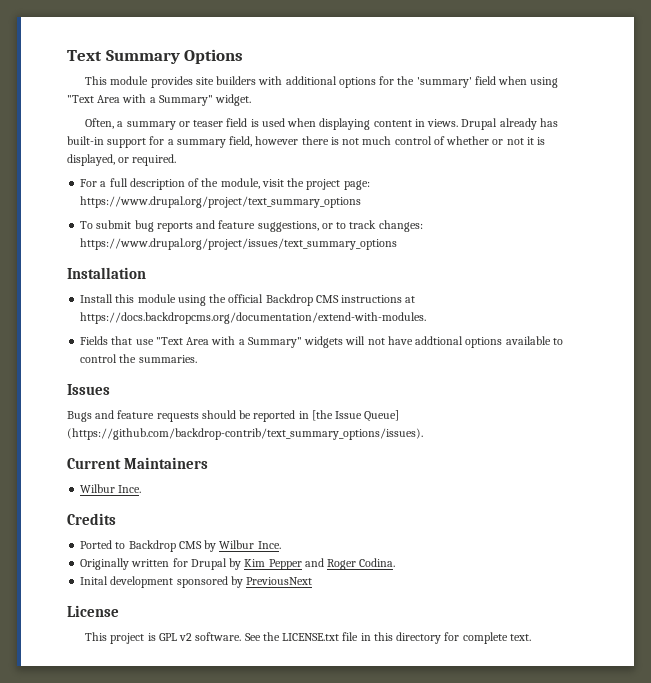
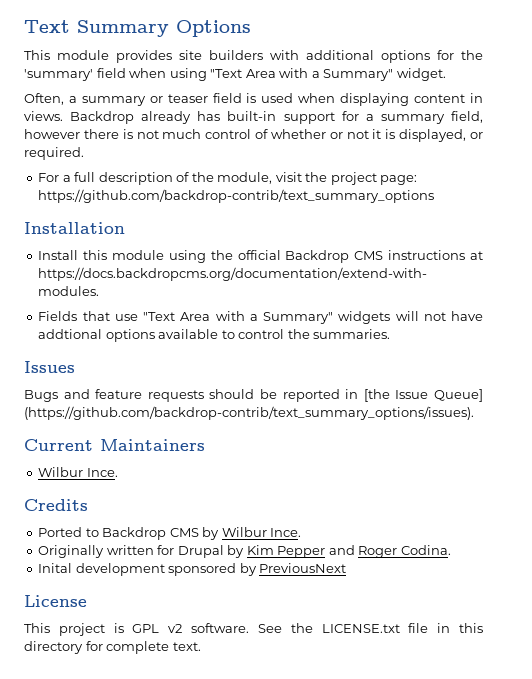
[461,118,498,130] Drupal -> [70,111,135,124] Backdrop
[80,196,362,208] [80,220,423,232] [80,238,398,250] https://www.drupal.org/project/text_summary_options // To submit bug reports and feature suggestions, or to track changes: https://www.drupal.org/project/issues/text_summary_options -> [38,189,435,203] https://github.com/backdrop-contrib/text_summary_options

